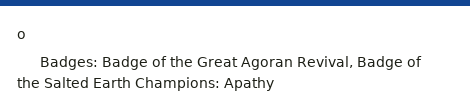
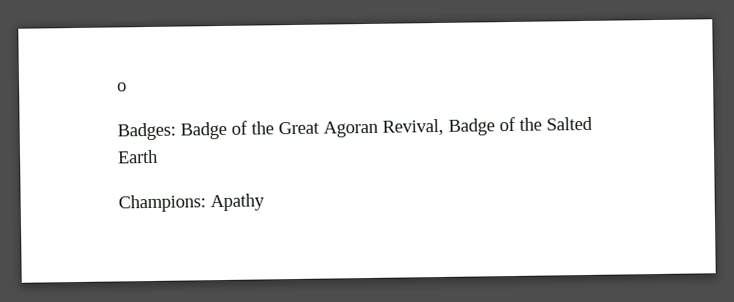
(131, 82) none -> (158, 156) //

